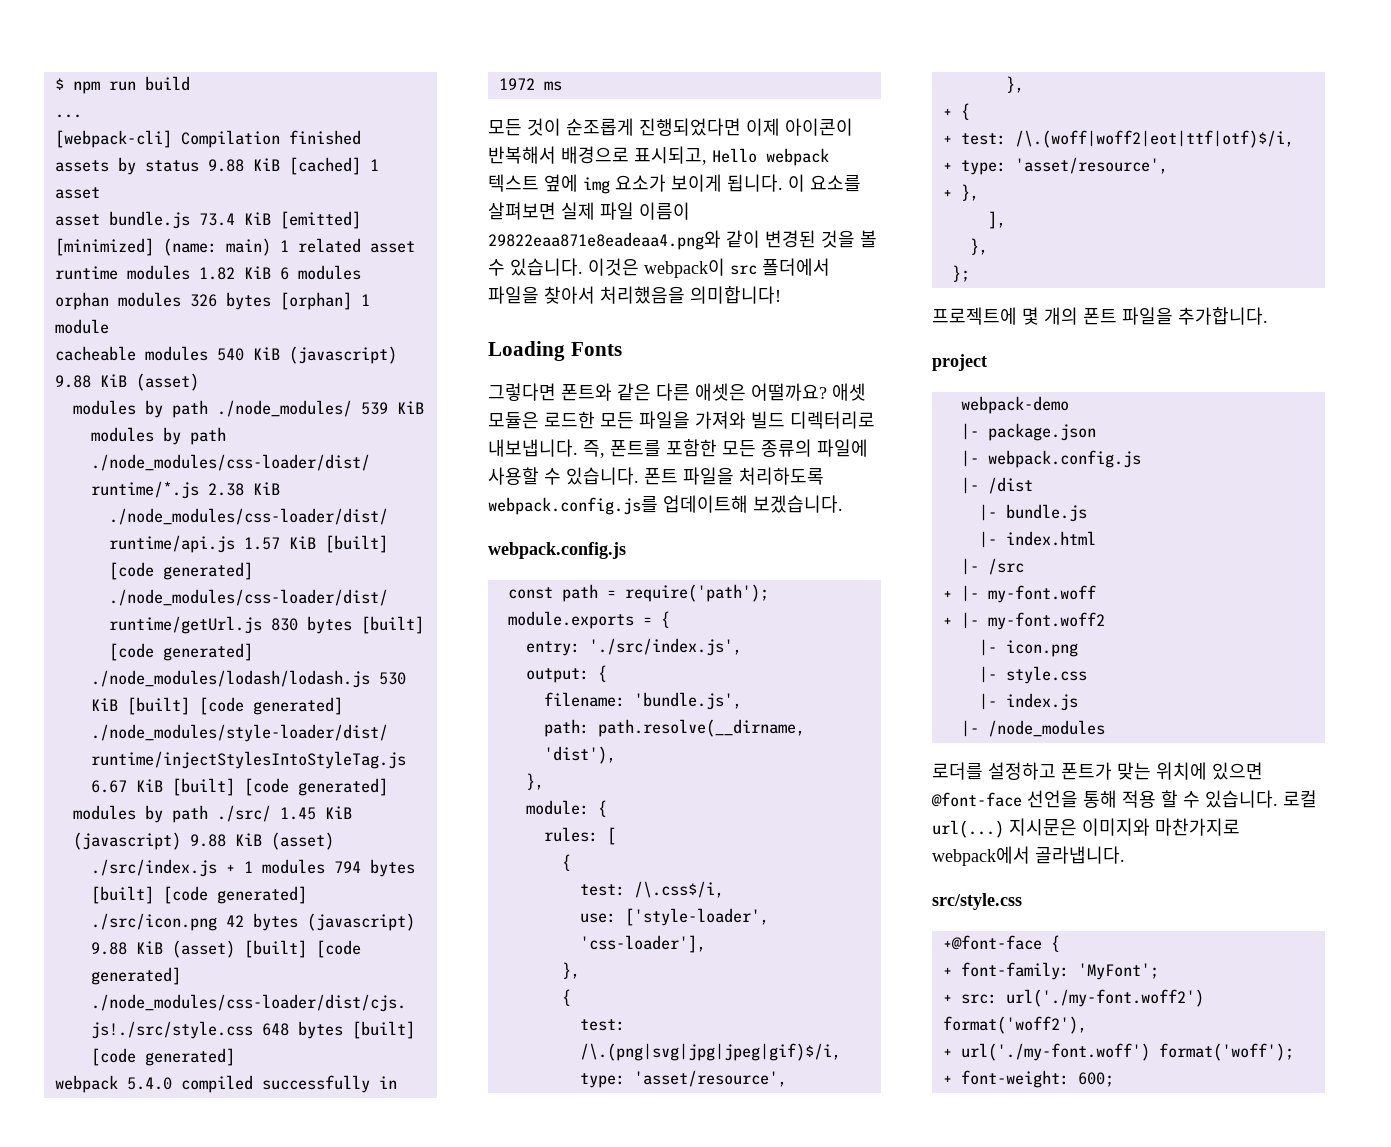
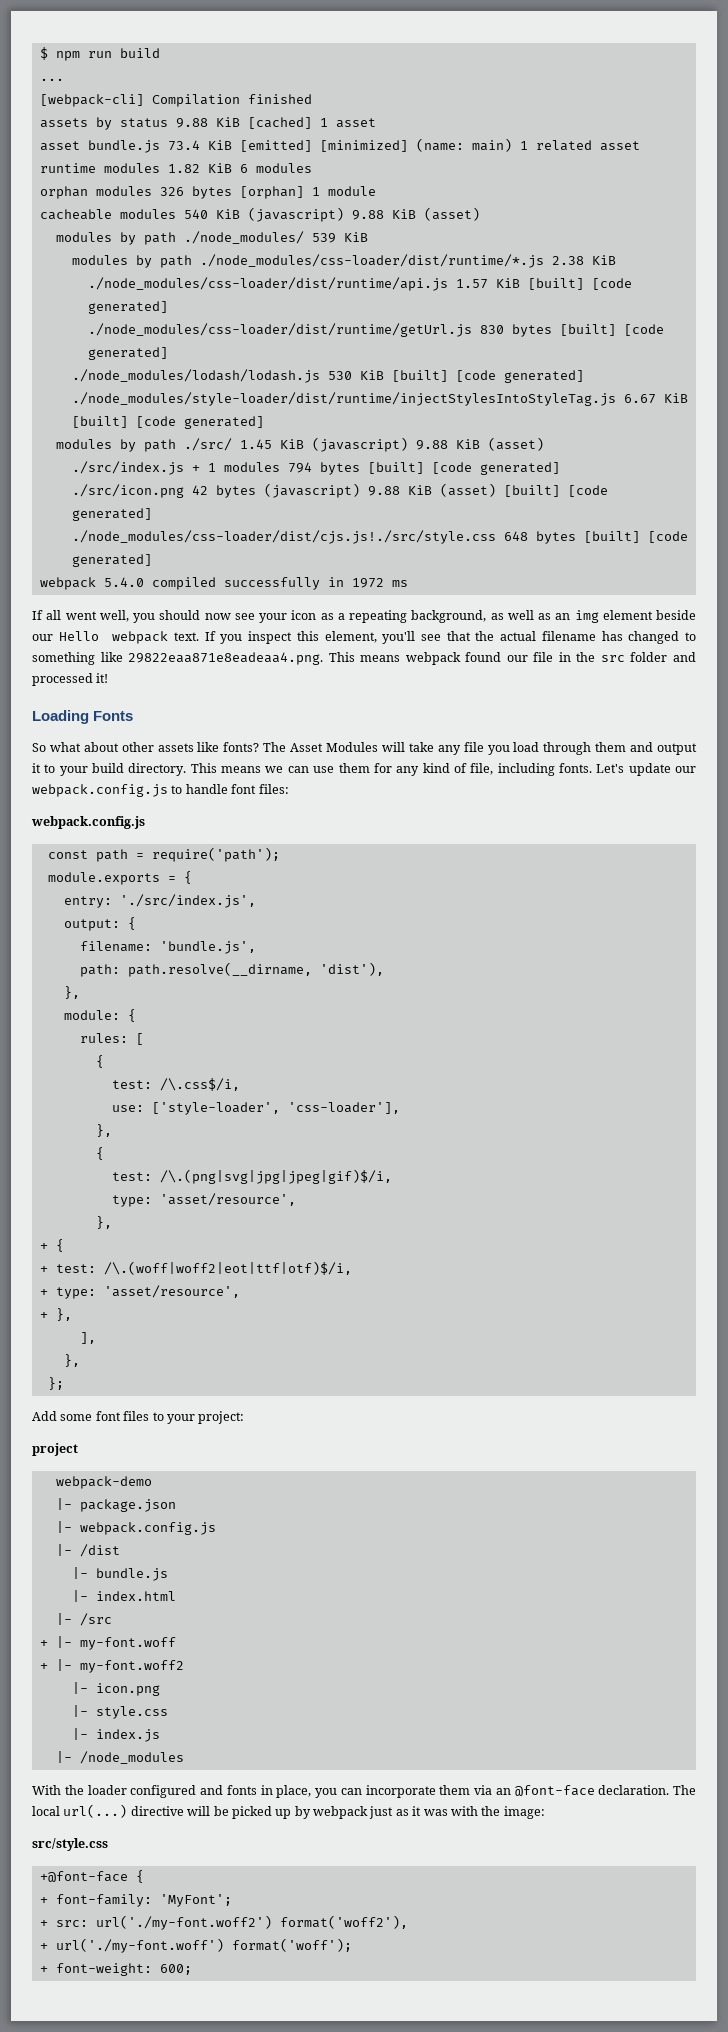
[488,118,853,136] [488,146,829,166] [488,174,861,194] [488,202,690,220] [488,230,877,250] [488,258,830,278] [488,286,781,304] [488,341,622,361] [488,383,866,401] [488,411,875,429] [488,439,868,458] [488,467,824,485] [488,495,843,515] 모든 것이 순조롭게 진행되었다면 이제 아이콘이 반복해서 배경으로 표시되고, Hello webpack 텍스트 옆에 img 요소가 보이게 됩니다. 이 요소를 살펴보면 실제 파일 이름이 29822eaa871e8eadeaa4.png와 같이 변경된 것을 볼 수 있습니다. 이것은 webpack이 src 폴더에서 파일을 찾아서 처리했음을 의미합니다! // Loading Fonts // 그렇다면 폰트와 같은 다른 애셋은 어떨까요? 애셋 모듈은 로드한 모든 파일을 가져와 빌드 디렉터리로 내보냅니다. 즉, 폰트를 포함한 모든 종류의 파일에 사용할 수 있습니다. 폰트 파일을 처리하도록 webpack.config.js를 업데이트해 보겠습니다. -> [32,610,696,623] [32,631,696,644] [32,652,697,665] [32,673,109,686] [32,710,134,724] [32,742,698,755] [32,763,697,776] [32,784,289,797] If all went well, you should now see your icon as a repeating background, as well as an img element beside our Hello webpack text. If you inspect this element, you'll see that the actual filename has changed to something like 29822eaa871e8eadeaa4.png. This means webpack found our file in the src folder and processed it! // Loading Fonts // So what about other assets like fonts? The Asset Modules will take any file you load through them and output it to your build directory. This means we can use them for any kind of file, including fonts. Let's update our webpack.config.js to handle font files:
[932,307,1268,325] 프로젝트에 몇 개의 폰트 파일을 추가합니다. -> [32,1411,245,1424] Add some font files to your project:
[932,762,1263,780] [931,790,1317,808] [932,818,1240,838] [932,846,1125,866] 로더를 설정하고 폰트가 맞는 위치에 있으면 @font-face 선언을 통해 적용 할 수 있습니다. 로컬 url(...) 지시문은 이미지와 마찬가지로 webpack에서 골라냅니다. -> [32,1785,696,1798] [32,1804,545,1819] With the loader configured and fonts in place, you can incorporate them via an @font-face declaration. The local url(...) directive will be picked up by webpack just as it was with the image:

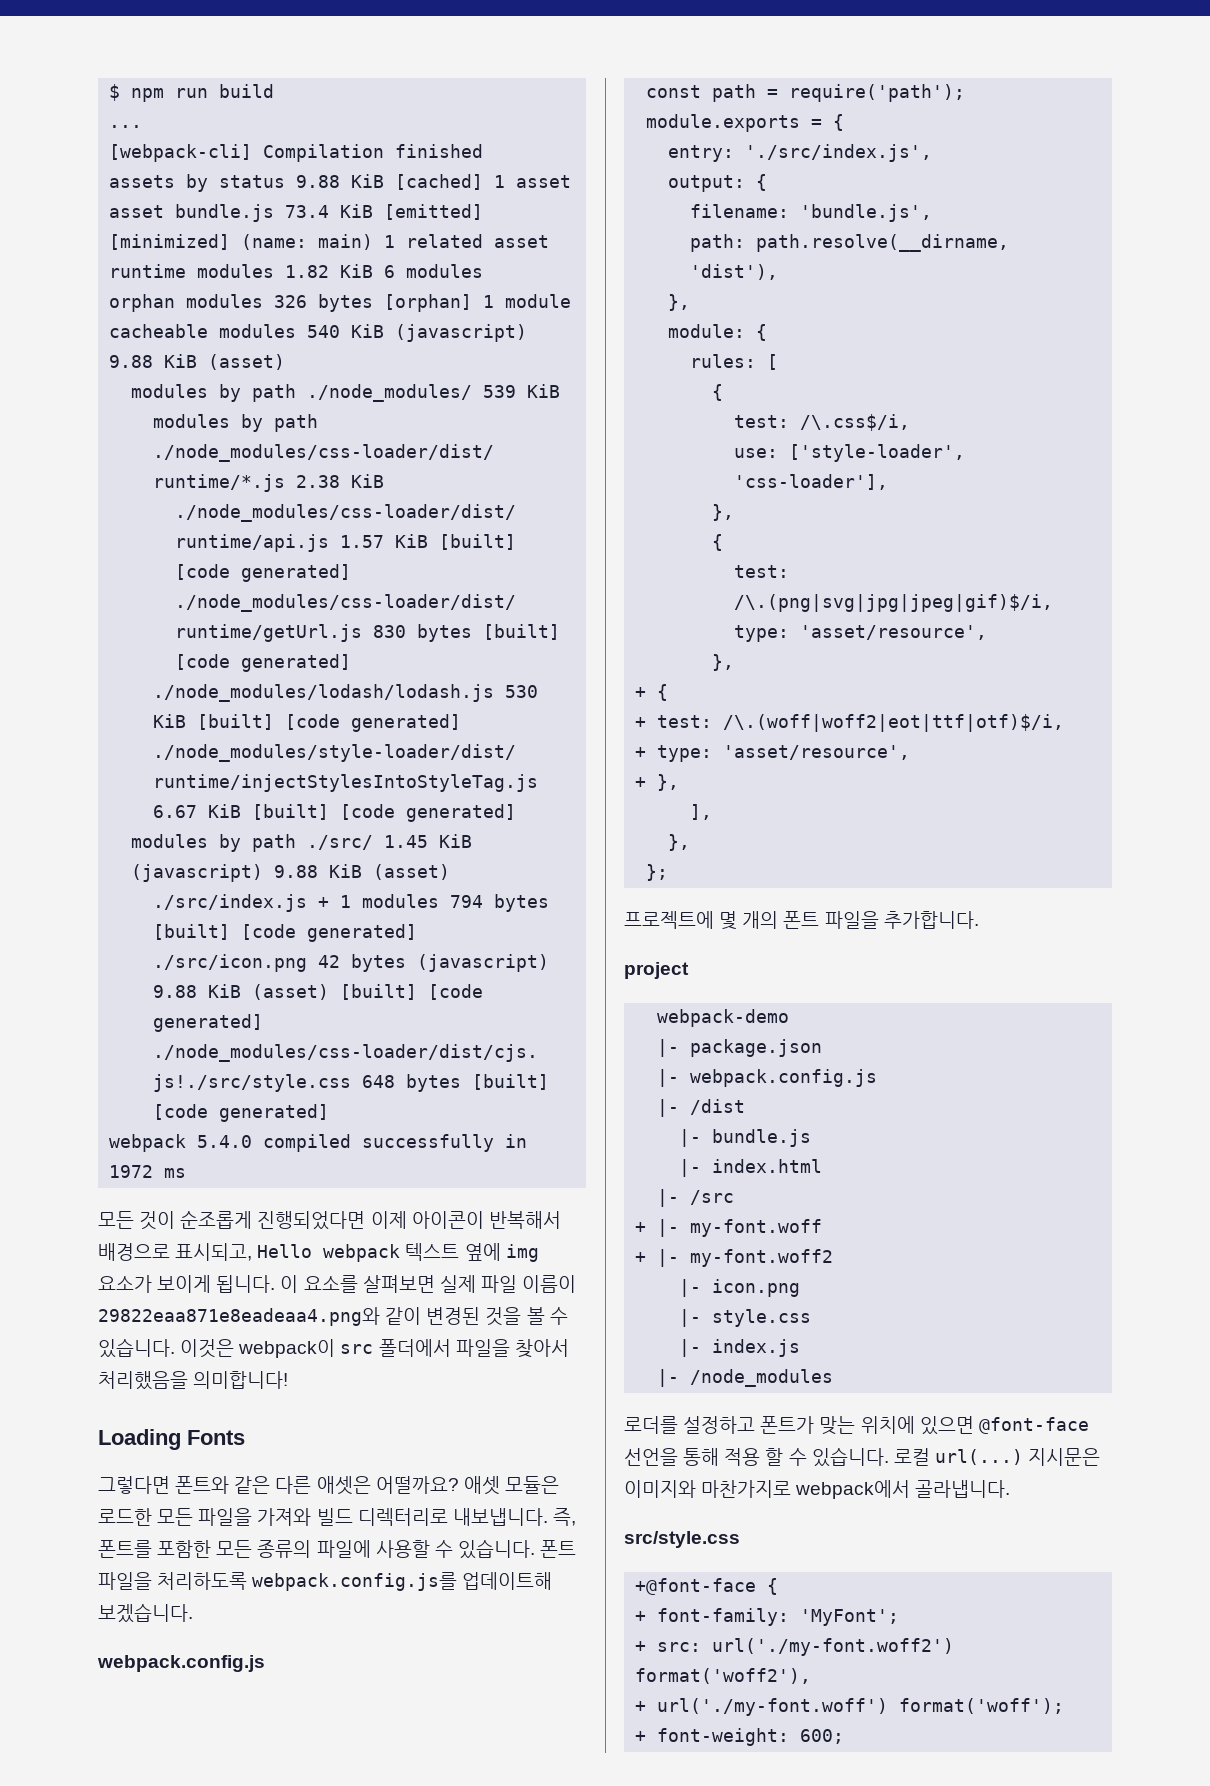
[32,610,696,623] [32,631,696,644] [32,652,697,665] [32,673,109,686] [32,710,134,724] [32,742,698,755] [32,763,697,776] [32,784,289,797] If all went well, you should now see your icon as a repeating background, as well as an img element beside our Hello webpack text. If you inspect this element, you'll see that the actual filename has changed to something like 29822eaa871e8eadeaa4.png. This means webpack found our file in the src folder and processed it! // Loading Fonts // So what about other assets like fonts? The Asset Modules will take any file you load through them and output it to your build directory. This means we can use them for any kind of file, including fonts. Let's update our webpack.config.js to handle font files: -> [98,1210,561,1230] [98,1243,539,1262] [98,1275,577,1293] [98,1307,568,1326] [98,1338,569,1358] [98,1371,289,1390] [98,1429,245,1450] [98,1476,559,1495] [98,1508,576,1526] [98,1539,577,1559] [98,1572,553,1591] [98,1603,193,1623] 모든 것이 순조롭게 진행되었다면 이제 아이콘이 반복해서 배경으로 표시되고, Hello webpack 텍스트 옆에 img 요소가 보이게 됩니다. 이 요소를 살펴보면 실제 파일 이름이 29822eaa871e8eadeaa4.png와 같이 변경된 것을 볼 수 있습니다. 이것은 webpack이 src 폴더에서 파일을 찾아서 처리했음을 의미합니다! // Loading Fonts // 그렇다면 폰트와 같은 다른 애셋은 어떨까요? 애셋 모듈은 로드한 모든 파일을 가져와 빌드 디렉터리로 내보냅니다. 즉, 폰트를 포함한 모든 종류의 파일에 사용할 수 있습니다. 폰트 파일을 처리하도록 webpack.config.js를 업데이트해 보겠습니다.
[32,1411,245,1424] Add some font files to your project: -> [624,911,979,930] 프로젝트에 몇 개의 폰트 파일을 추가합니다.
[32,1785,696,1798] [32,1804,545,1819] With the loader configured and fonts in place, you can incorporate them via an @font-face declaration. The local url(...) directive will be picked up by webpack just as it was with the image: -> [624,1416,1089,1435] [624,1447,1101,1467] [624,1480,1011,1499] 로더를 설정하고 폰트가 맞는 위치에 있으면 @font-face 선언을 통해 적용 할 수 있습니다. 로컬 url(...) 지시문은 이미지와 마찬가지로 webpack에서 골라냅니다.

